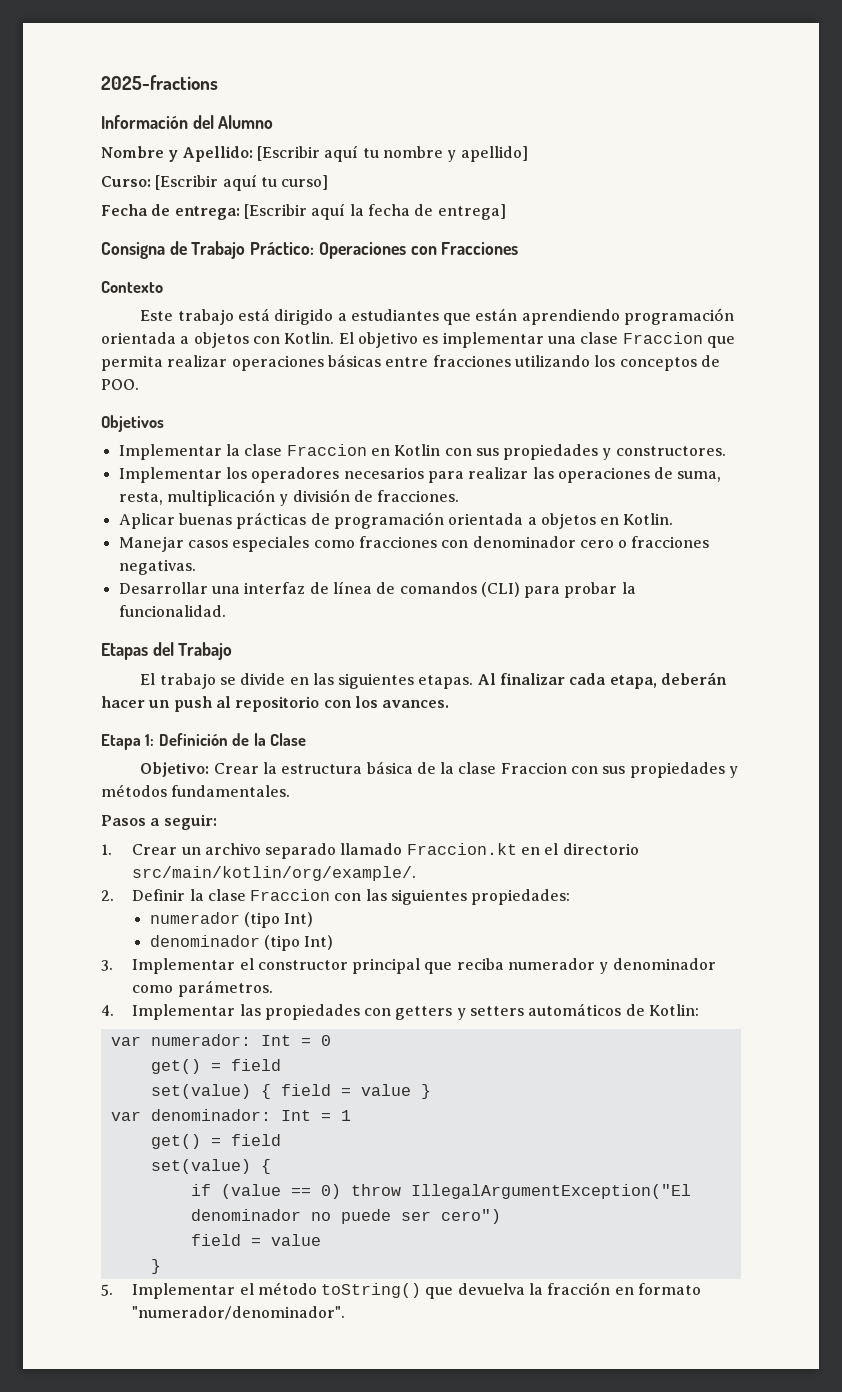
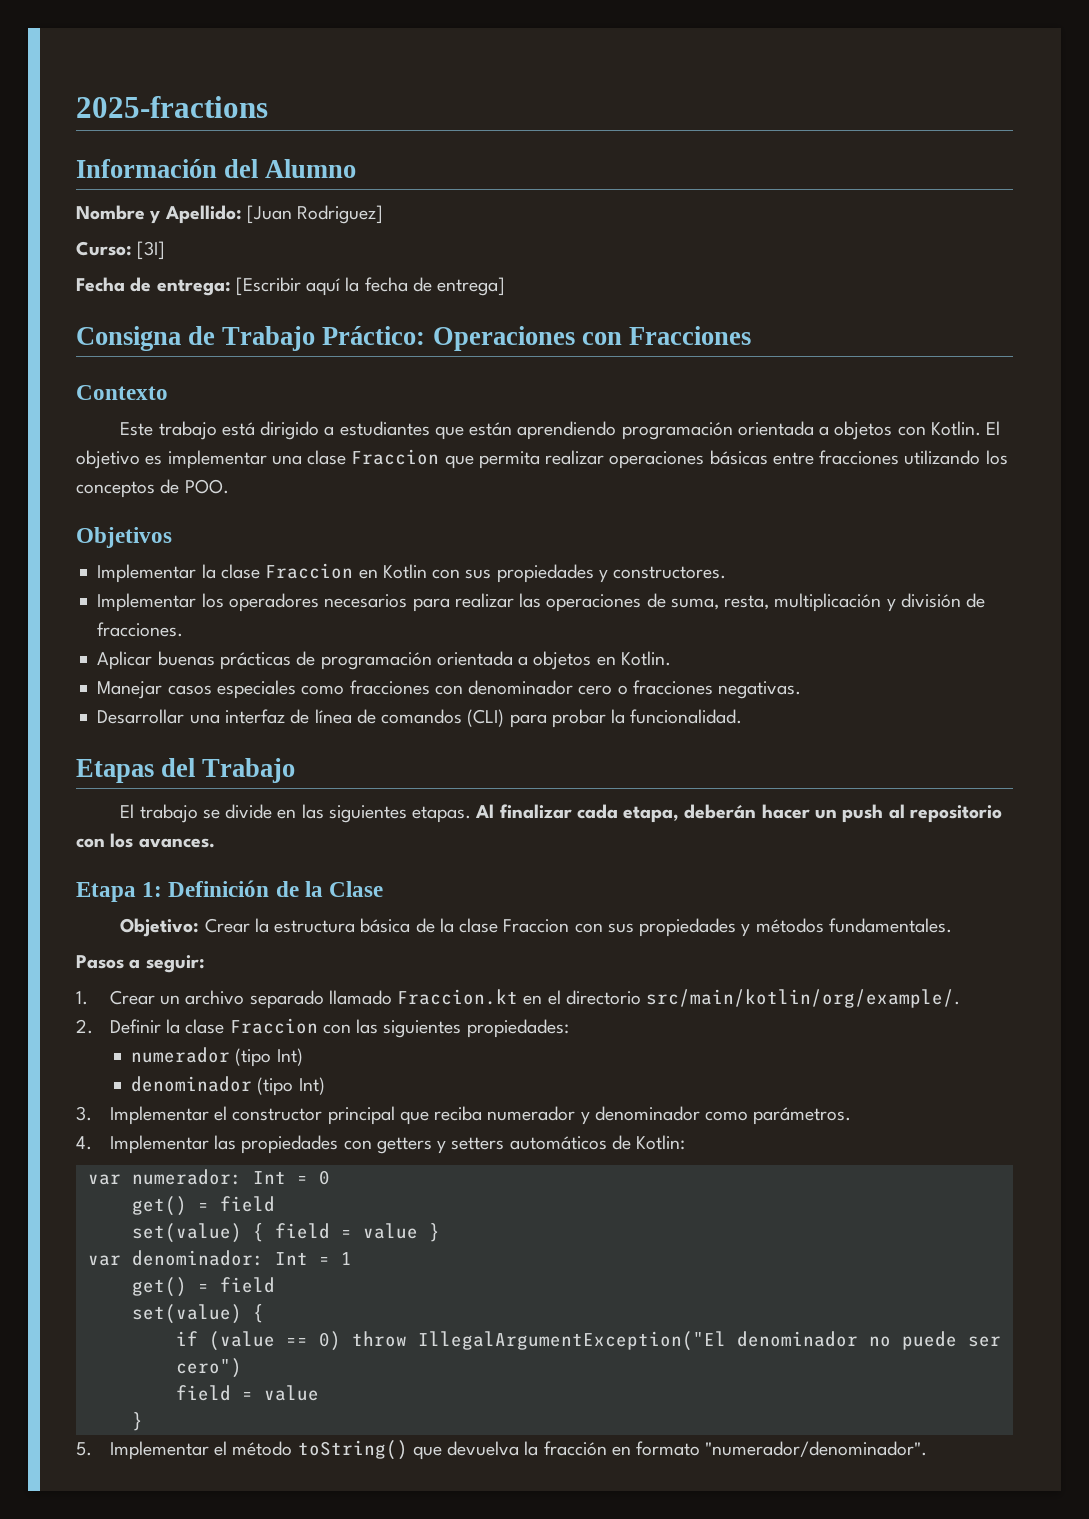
[256,145,528,162] [101,174,329,191] [Escribir aquí tu nombre y apellido] // Curso: [Escribir aquí tu curso] -> [246,205,384,224] [76,241,166,260] [Juan Rodriguez] // Curso: [3I]

